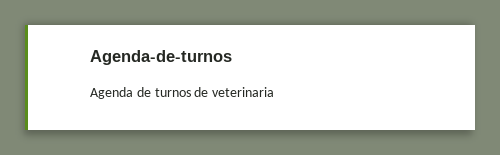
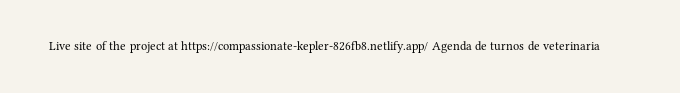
[90,50,232,65] Agenda-de-turnos // -> [49,41,429,53] Live site of the project at https://compassionate-kepler-826fb8.netlify.app/

